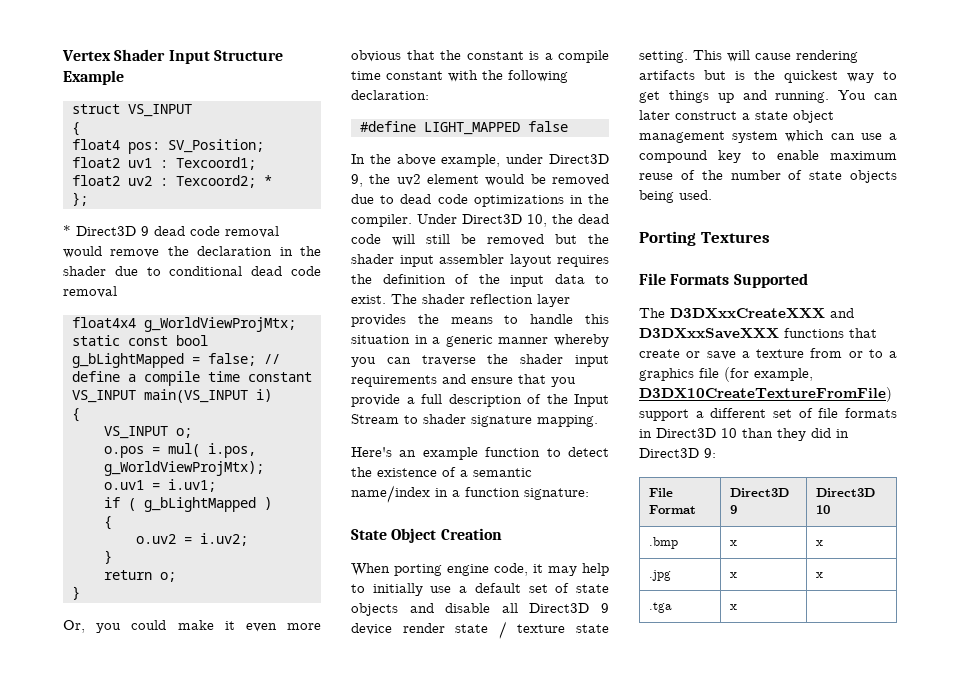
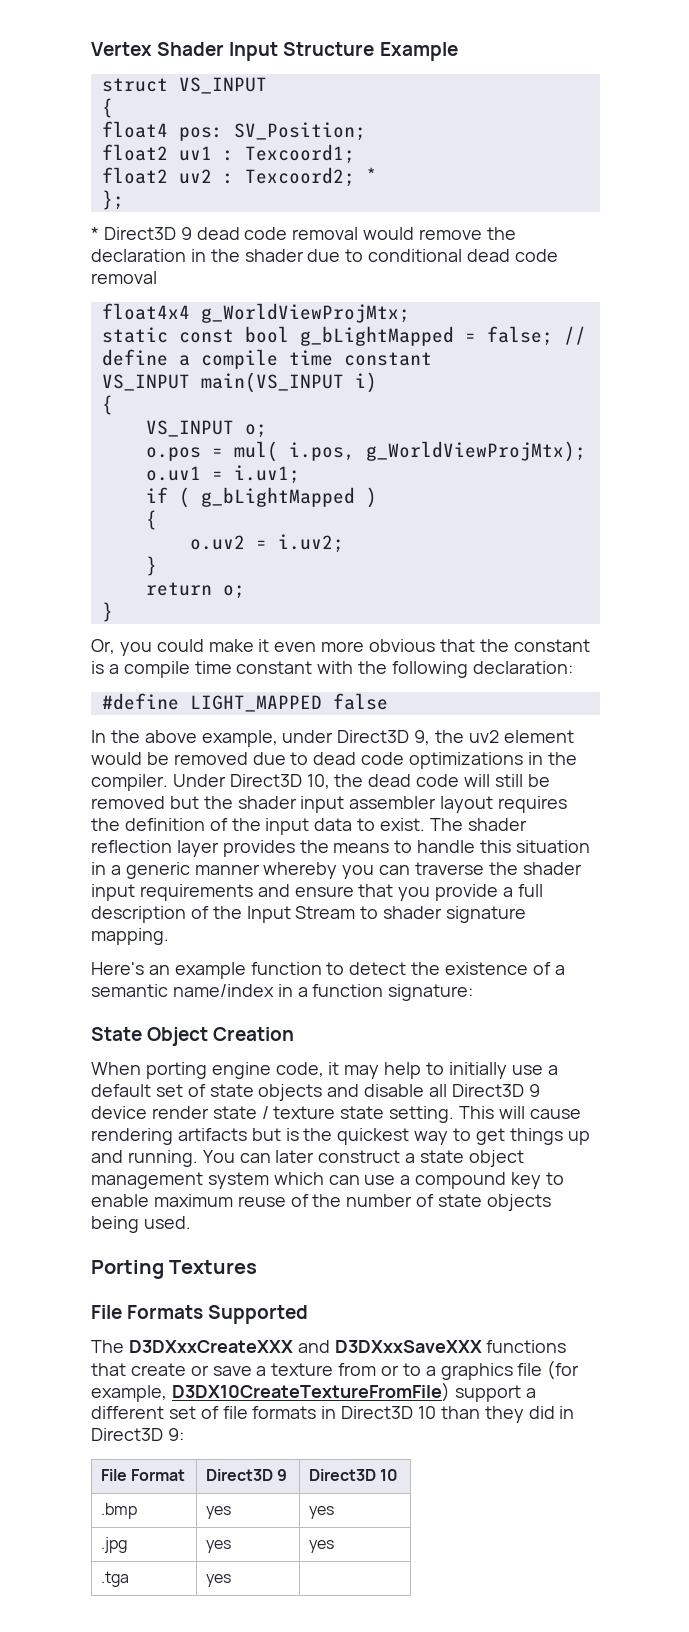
[730,540,738,546] [816,540,824,546] x | x -> [205,1506,231,1519] [308,1506,334,1519] yes | yes
[730,572,738,578] [816,572,824,578] x | x -> [205,1540,231,1553] [308,1540,334,1553] yes | yes
[730,604,738,610] x -> [205,1574,231,1587] yes

